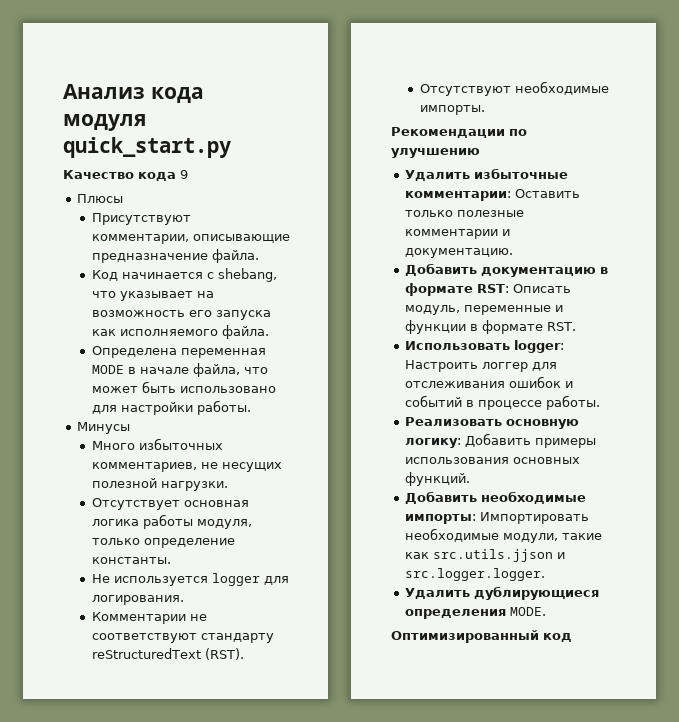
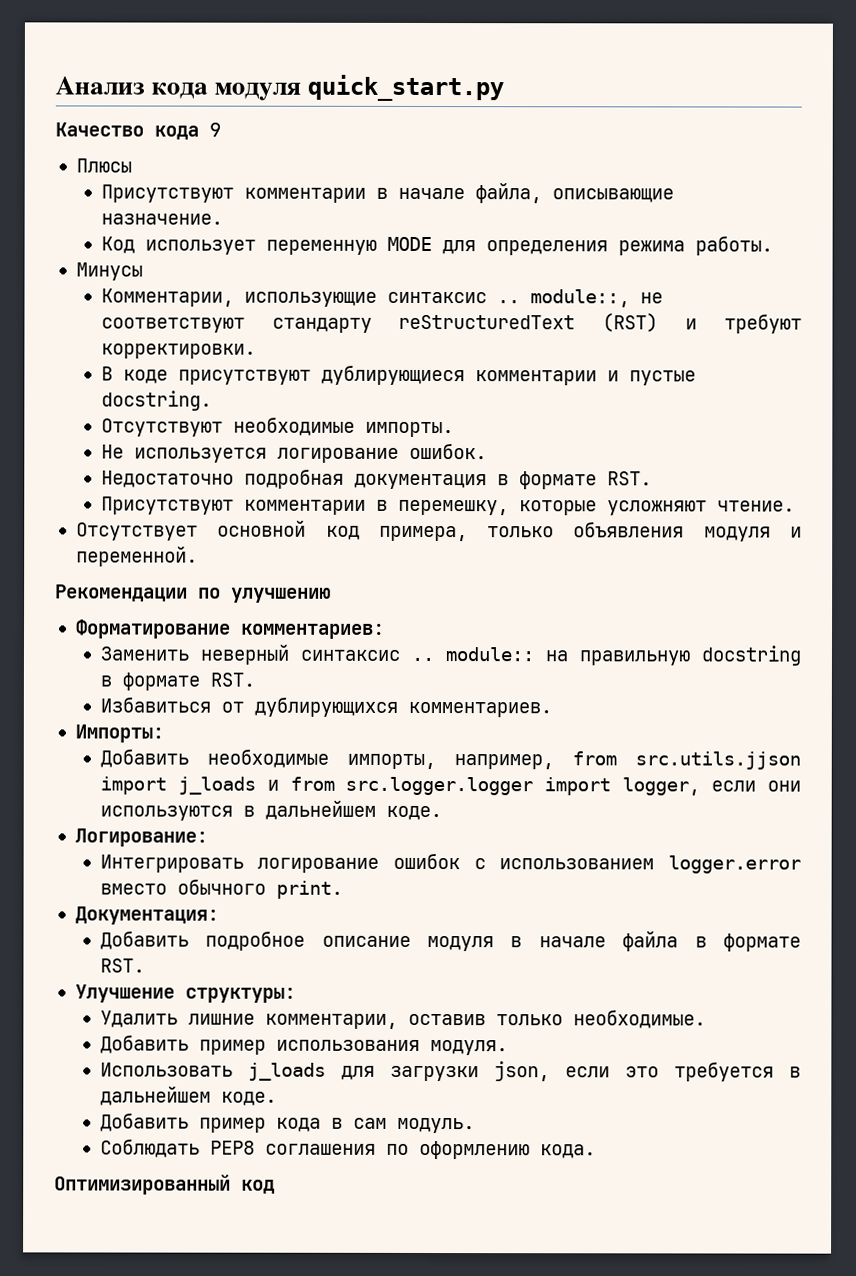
[92,234,291,244] [92,249,260,263] [92,268,278,282] [92,291,215,301] [92,310,272,320] [92,325,270,339] [92,346,267,358] [92,363,269,377] [92,381,277,393] [92,400,252,415] [77,422,131,434] [92,438,224,450] [92,462,283,472] [92,478,229,491] [92,498,250,510] [92,514,253,529] [92,538,236,548] [92,557,172,564] [92,573,290,586] [92,595,185,605] [92,612,208,624] [92,633,275,643] [92,648,245,660] [420,81,610,96] [420,105,486,115] [391,127,527,138] [391,148,480,158] [405,168,569,181] [405,189,581,201] [405,210,525,217] [405,229,511,239] [405,248,514,258] [405,263,609,277] [405,283,572,296] [405,305,564,315] [405,320,577,334] [405,340,565,353] [405,360,558,372] [405,376,574,388] [405,395,601,410] [405,417,580,429] [405,433,597,448] [405,457,581,464] [405,472,471,486] [405,491,587,504] [405,512,590,524] [405,528,603,543] [405,549,566,562] [405,568,546,581] [405,586,600,600] [405,607,547,619] комментарии, описывающие предназначение файла. // Код начинается с shebang, что указывает на возможность его запуска как исполняемого файла. // Определена переменная MODE в начале файла, что может быть использовано для настройки работы. // Минусы // Много избыточных комментариев, не несущих полезной нагрузки. // Отсутствует основная логика работы модуля, только определение константы. // Не используется logger для логирования. // Комментарии не соответствуют стандарту reStructuredText (RST). // Отсутствуют необходимые импорты. // Рекомендации по улучшению // Удалить избыточные комментарии: Оставить только полезные комментарии и документацию. // Добавить документацию в формате RST: Описать модуль, переменные и функции в формате RST. // Использовать logger: Настроить логгер для отслеживания ошибок и событий в процессе работы. // Реализовать основную логику: Добавить примеры использования основных функций. // Добавить необходимые импорты: Импортировать необходимые модули, такие как src.utils.jjson и src.logger.logger. // Удалить дублирующиеся определения MODE. -> [243,183,674,204] [100,213,223,225] [100,236,773,256] [75,262,143,281] [100,288,663,308] [100,313,802,334] [100,343,256,359] [100,365,696,386] [100,390,212,411] [100,417,454,438] [100,443,487,463] [100,469,652,490] [100,496,795,516] [75,520,802,542] [75,546,198,567] [55,584,331,603] [74,619,385,639] [99,644,801,666] [99,672,255,691] [99,697,552,718] [74,724,164,743] [99,749,801,770] [99,776,802,796] [99,800,442,821] [74,828,208,847] [99,853,801,874] [99,879,343,899] [74,906,219,925] [99,931,802,952] [99,958,145,973] [74,984,296,1003] [99,1010,706,1029] [99,1035,508,1056] [99,1061,802,1082] [99,1086,277,1106] [99,1113,475,1134] [99,1139,596,1160] комментарии в начале файла, описывающие назначение. // Код использует переменную MODE для определения режима работы. // Минусы // Комментарии, использующие синтаксис .. module::, не соответствуют стандарту reStructuredText (RST) и требуют корректировки. // В коде присутствуют дублирующиеся комментарии и пустые docstring. // Отсутствуют необходимые импорты. // Не используется логирование ошибок. // Недостаточно подробная документация в формате RST. // Присутствуют комментарии в перемешку, которые усложняют чтение. // Отсутствует основной код примера, только объявления модуля и переменной. // Рекомендации по улучшению // Форматирование комментариев: // Заменить неверный синтаксис .. module:: на правильную docstring в формате RST. // Избавиться от дублирующихся комментариев. // Импорты: // Добавить необходимые импорты, например, from src.utils.jjson import j_loads и from src.logger.logger import logger, если они используются в дальнейшем коде. // Логирование: // Интегрировать логирование ошибок с использованием logger.error вместо обычного print. // Документация: // Добавить подробное описание модуля в начале файла в формате RST. // Улучшение структуры: // Удалить лишние комментарии, оставив только необходимые. // Добавить пример использования модуля. // Использовать j_loads для загрузки json, если это требуется в дальнейшем коде. // Добавить пример кода в сам модуль. // Соблюдать PEP8 соглашения по оформлению кода.

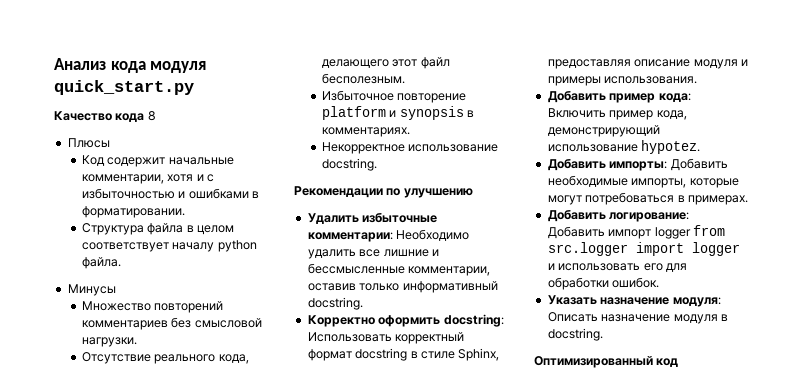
[209,122,221,137] 9 -> [147,111,156,121] 8
[100,183,674,204] [100,213,223,225] [100,236,773,256] [75,262,143,281] [100,288,663,308] [100,313,802,334] [100,343,256,359] [100,365,696,386] [100,390,212,411] [100,417,454,438] [100,443,487,463] [100,469,652,490] [100,496,795,516] [75,520,802,542] [75,546,198,567] [55,584,331,603] [74,619,385,639] [99,644,801,666] [99,672,255,691] [99,697,552,718] [74,724,164,743] [99,749,801,770] [99,776,802,796] [99,800,442,821] [74,828,208,847] [99,853,801,874] [99,879,343,899] [74,906,219,925] [99,931,802,952] [99,958,145,973] [74,984,296,1003] [99,1010,706,1029] [99,1035,508,1056] [99,1061,802,1082] [99,1086,277,1106] [99,1113,475,1134] [99,1139,596,1160] Присутствуют комментарии в начале файла, описывающие назначение. // Код использует переменную MODE для определения режима работы. // Минусы // Комментарии, использующие синтаксис .. module::, не соответствуют стандарту reStructuredText (RST) и требуют корректировки. // В коде присутствуют дублирующиеся комментарии и пустые docstring. // Отсутствуют необходимые импорты. // Не используется логирование ошибок. // Недостаточно подробная документация в формате RST. // Присутствуют комментарии в перемешку, которые усложняют чтение. // Отсутствует основной код примера, только объявления модуля и переменной. // Рекомендации по улучшению // Форматирование комментариев: // Заменить неверный синтаксис .. module:: на правильную docstring в формате RST. // Избавиться от дублирующихся комментариев. // Импорты: // Добавить необходимые импорты, например, from src.utils.jjson import j_loads и from src.logger.logger import logger, если они используются в дальнейшем коде. // Логирование: // Интегрировать логирование ошибок с использованием logger.error вместо обычного print. // Документация: // Добавить подробное описание модуля в начале файла в формате RST. // Улучшение структуры: // Удалить лишние комментарии, оставив только необходимые. // Добавить пример использования модуля. // Использовать j_loads для загрузки json, если это требуется в дальнейшем коде. // Добавить пример кода в сам модуль. // Соблюдать PEP8 соглашения по оформлению кода. -> [81,155,234,167] [81,174,215,184] [81,188,260,199] [81,206,185,218] [81,223,235,235] [81,240,257,252] [81,257,121,269] [67,284,116,296] [81,301,224,313] [81,317,262,330] [81,337,137,347] [81,352,249,364] [321,57,450,69] [321,73,405,84] [321,90,467,103] [321,106,475,120] [321,127,410,137] [321,142,499,154] [321,158,377,171] [294,186,473,198] [307,212,438,224] [307,229,470,242] [307,249,439,259] [307,263,491,276] [307,281,498,293] [307,297,363,310] [307,314,504,327] [307,332,465,344] [307,348,500,361] [547,59,748,69] [547,76,698,86] [547,90,691,103] [547,108,687,120] [547,125,660,137] [547,140,701,154] [547,158,728,171] [547,175,739,188] [547,192,748,205] [547,209,690,222] [547,225,725,239] [547,242,740,256] [547,263,687,272] [547,277,660,290] [547,295,721,307] [547,312,728,324] [547,328,603,341] Код содержит начальные комментарии, хотя и с избыточностью и ошибками в форматировании. // Структура файла в целом соответствует началу python файла. // Минусы // Множество повторений комментариев без смысловой нагрузки. // Отсутствие реального кода, делающего этот файл бесполезным. // Избыточное повторение platform и synopsis в комментариях. // Некорректное использование docstring. // Рекомендации по улучшению // Удалить избыточные комментарии: Необходимо удалить все лишние и бессмысленные комментарии, оставив только информативный docstring. // Корректно оформить docstring: Использовать корректный формат docstring в стиле Sphinx, предоставляя описание модуля и примеры использования. // Добавить пример кода: Включить пример кода, демонстрирующий использование hypotez. // Добавить импорты: Добавить необходимые импорты, которые могут потребоваться в примерах. // Добавить логирование: Добавить импорт logger from src.logger import logger и использовать его для обработки ошибок. // Указать назначение модуля: Описать назначение модуля в docstring.

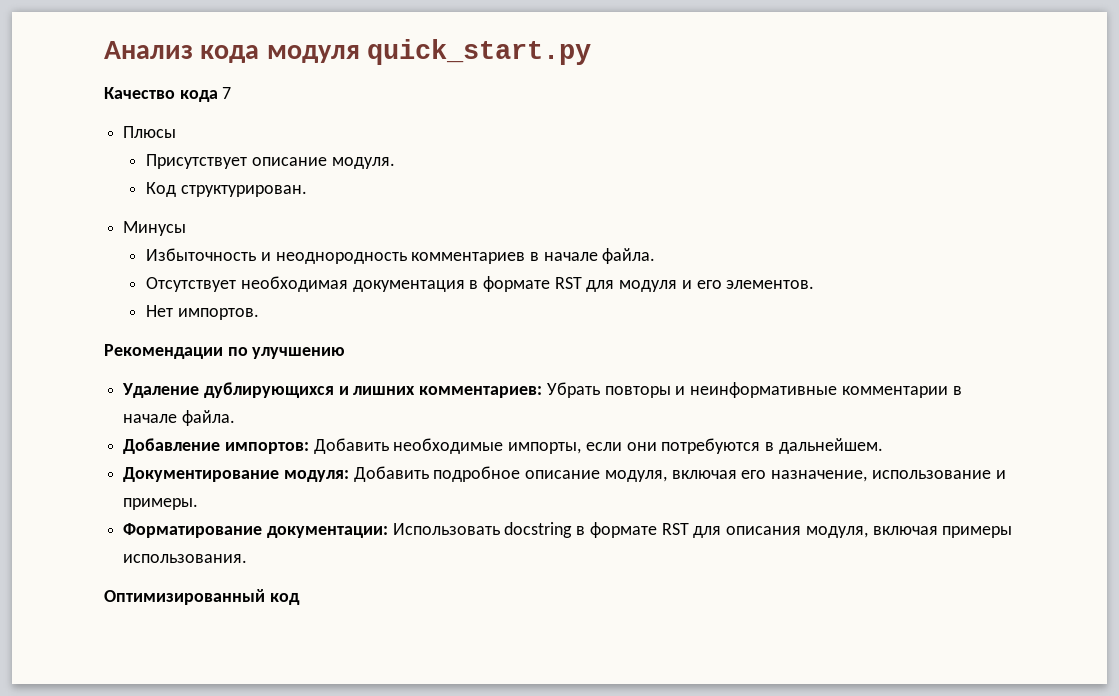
[147,111,156,121] 8 -> [222,87,232,99] 7
[81,155,234,167] [81,174,215,184] [81,188,260,199] [81,206,185,218] [81,223,235,235] [81,240,257,252] [81,257,121,269] [67,284,116,296] [81,301,224,313] [81,317,262,330] [81,337,137,347] [81,352,249,364] [321,57,450,69] [321,73,405,84] [321,90,467,103] [321,106,475,120] [321,127,410,137] [321,142,499,154] [321,158,377,171] [294,186,473,198] [307,212,438,224] [307,229,470,242] [307,249,439,259] [307,263,491,276] [307,281,498,293] [307,297,363,310] [307,314,504,327] [307,332,465,344] [307,348,500,361] [547,59,748,69] [547,76,698,86] [547,90,691,103] [547,108,687,120] [547,125,660,137] [547,140,701,154] [547,158,728,171] [547,175,739,188] [547,192,748,205] [547,209,690,222] [547,225,725,239] [547,242,740,256] [547,263,687,272] [547,277,660,290] [547,295,721,307] [547,312,728,324] [547,328,603,341] Код содержит начальные комментарии, хотя и с избыточностью и ошибками в форматировании. // Структура файла в целом соответствует началу python файла. // Минусы // Множество повторений комментариев без смысловой нагрузки. // Отсутствие реального кода, делающего этот файл бесполезным. // Избыточное повторение platform и synopsis в комментариях. // Некорректное использование docstring. // Рекомендации по улучшению // Удалить избыточные комментарии: Необходимо удалить все лишние и бессмысленные комментарии, оставив только информативный docstring. // Корректно оформить docstring: Использовать корректный формат docstring в стиле Sphinx, предоставляя описание модуля и примеры использования. // Добавить пример кода: Включить пример кода, демонстрирующий использование hypotez. // Добавить импорты: Добавить необходимые импорты, которые могут потребоваться в примерах. // Добавить логирование: Добавить импорт logger from src.logger import logger и использовать его для обработки ошибок. // Указать назначение модуля: Описать назначение модуля в docstring. -> [146,154,395,169] [146,182,307,197] [123,221,187,236] [146,248,656,264] [146,276,815,292] [146,305,259,320] [104,344,346,359] [122,382,962,398] [123,410,235,426] [123,438,883,454] [123,466,1006,482] [123,498,199,510] [123,522,1013,538] [123,554,248,563] Присутствует описание модуля. // Код структурирован. // Минусы // Избыточность и неоднородность комментариев в начале файла. // Отсутствует необходимая документация в формате RST для модуля и его элементов. // Нет импортов. // Рекомендации по улучшению // Удаление дублирующихся и лишних комментариев: Убрать повторы и неинформативные комментарии в начале файла. // Добавление импортов: Добавить необходимые импорты, если они потребуются в дальнейшем. // Документирование модуля: Добавить подробное описание модуля, включая его назначение, использование и примеры. // Форматирование документации: Использовать docstring в формате RST для описания модуля, включая примеры использования.

